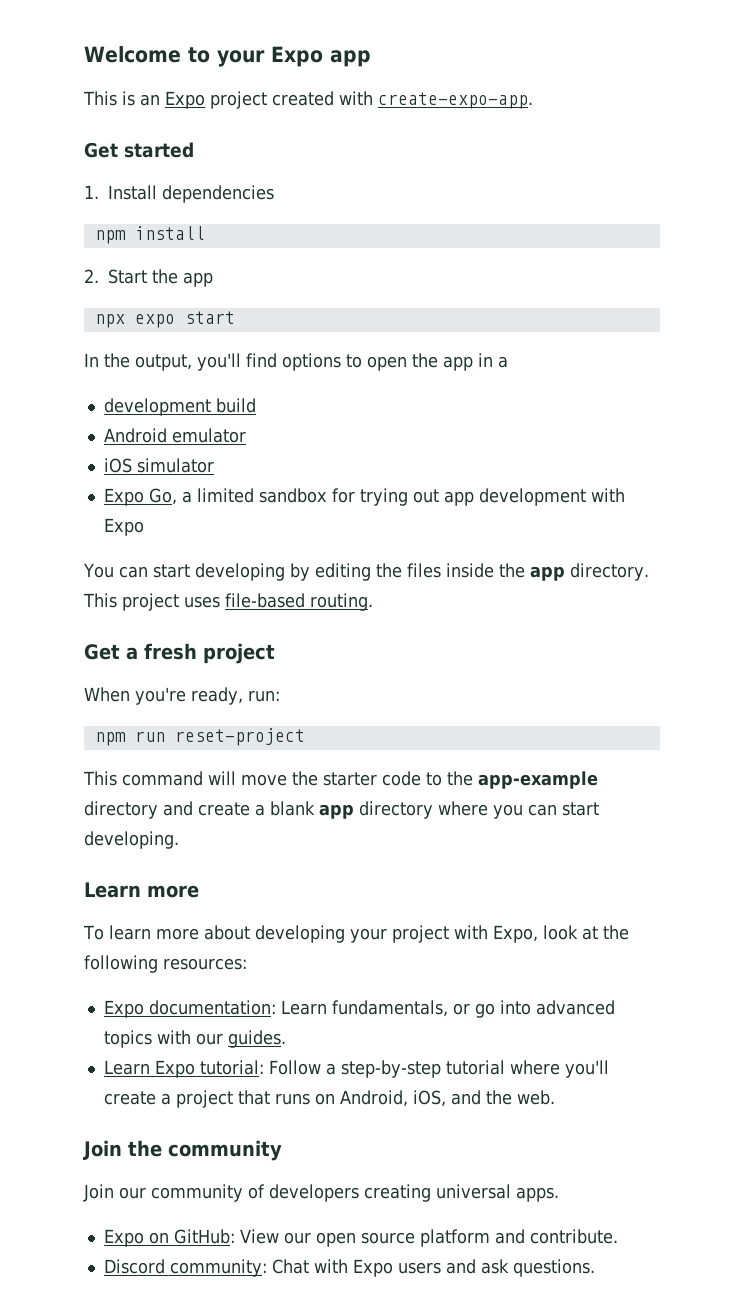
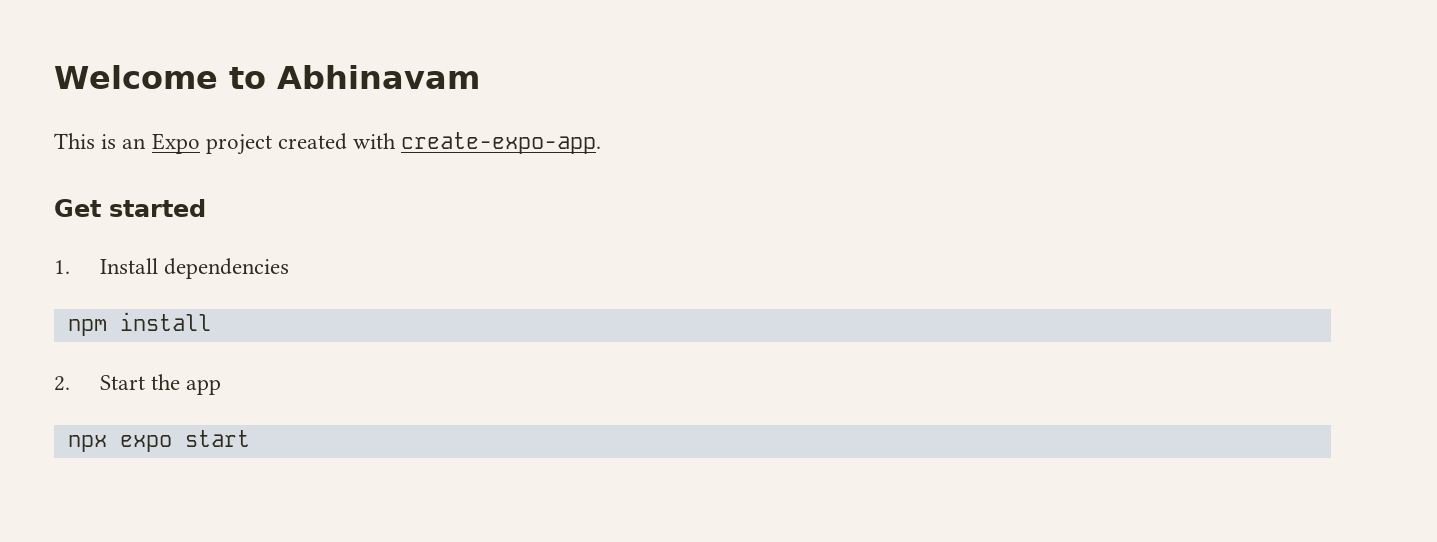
[216,46,371,67] your Expo app -> [276,65,480,89] Abhinavam
[84,353,508,371] [103,398,256,416] [103,428,246,443] [103,458,214,473] [103,488,625,506] [103,518,144,536] [83,563,649,581] [83,593,373,611] [84,643,275,664] [84,687,280,705] [94,728,305,746] [83,771,598,789] [84,801,599,819] [84,831,179,849] [84,882,199,898] [83,925,629,943] [84,955,247,973] [103,1000,615,1018] [103,1030,286,1048] [103,1060,609,1078] [103,1090,555,1108] [83,1140,282,1161] [83,1184,559,1202] [103,1229,618,1247] [103,1259,595,1277] // In the output, you'll find options to open the app in a // development build // Android emulator // iOS simulator // Expo Go, a limited sandbox for trying out app development with Expo // You can start developing by editing the files inside the app directory. This project uses file-based routing. // Get a fresh project // When you're ready, run: // npm run reset-project // This command will move the starter code to the app-example directory and create a blank app directory where you can start developing. // Learn more // To learn more about developing your project with Expo, look at the following resources: // Expo documentation: Learn fundamentals, or go into advanced topics with our guides. // Learn Expo tutorial: Follow a step-by-step tutorial where you'll create a project that runs on Android, iOS, and the web. // Join the community // Join our community of developers creating universal apps. // Expo on GitHub: View our open source platform and contribute. // Discord community: Chat with Expo users and ask questions. -> (250, 438) none

